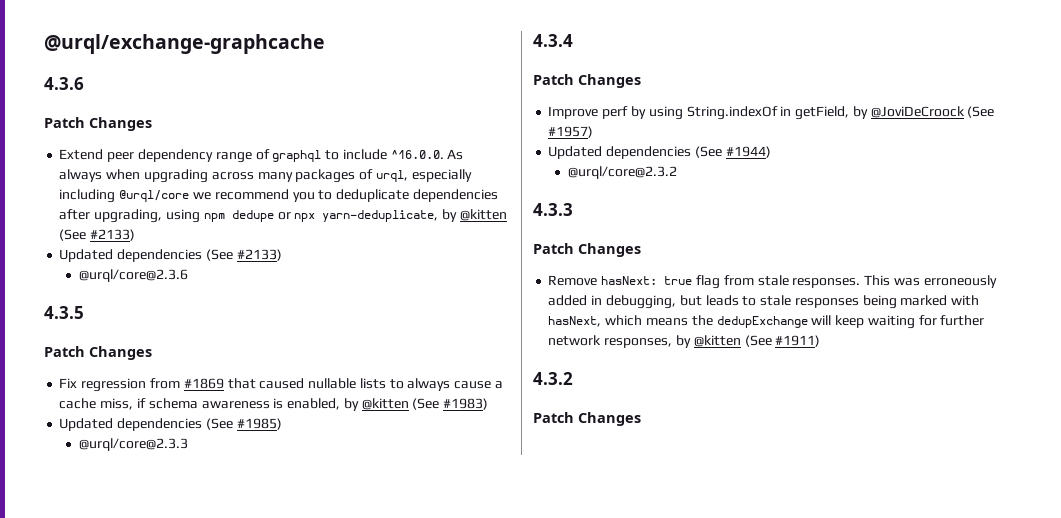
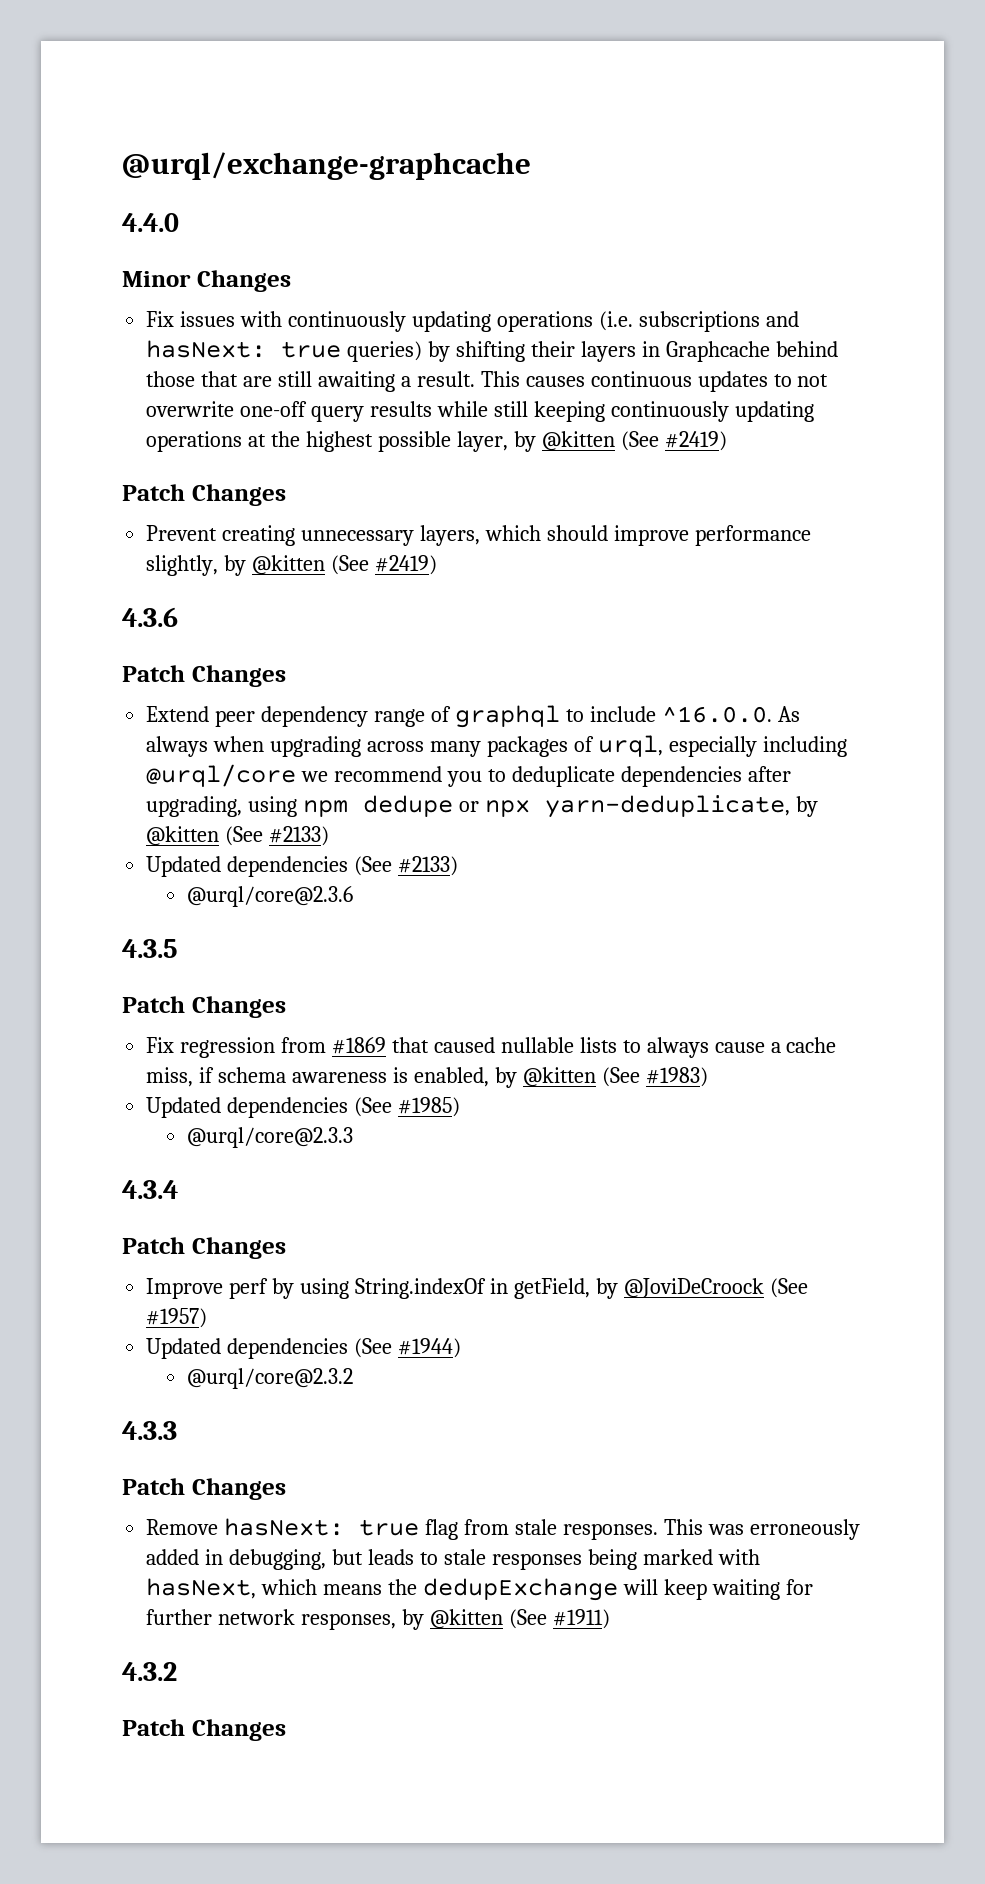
(325, 44) none -> [122,213,179,232] [122,270,291,292] [146,311,799,332] [146,340,838,362] [146,371,829,392] [146,401,814,422] [146,431,727,452] [122,484,286,506] [146,525,811,546] [146,555,437,576] // 4.4.0 // Minor Changes // Fix issues with continuously updating operations (i.e. subscriptions and hasNext: true queries) by shifting their layers in Graphcache behind those that are still awaiting a result. This causes continuous updates to not overwrite one-off query results while still keeping continuously updating operations at the highest possible layer, by @kitten (See #2419) // Patch Changes // Prevent creating unnecessary layers, which should improve performance slightly, by @kitten (See #2419)

